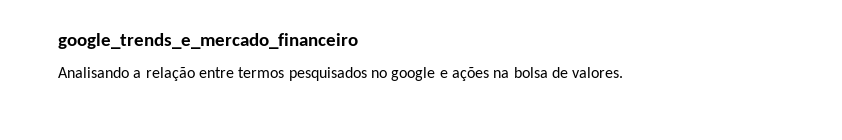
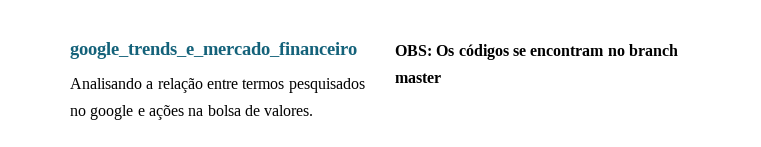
(624, 72) none -> [395,44,678,60] [395,73,441,83] // OBS: Os códigos se encontram no branch master

